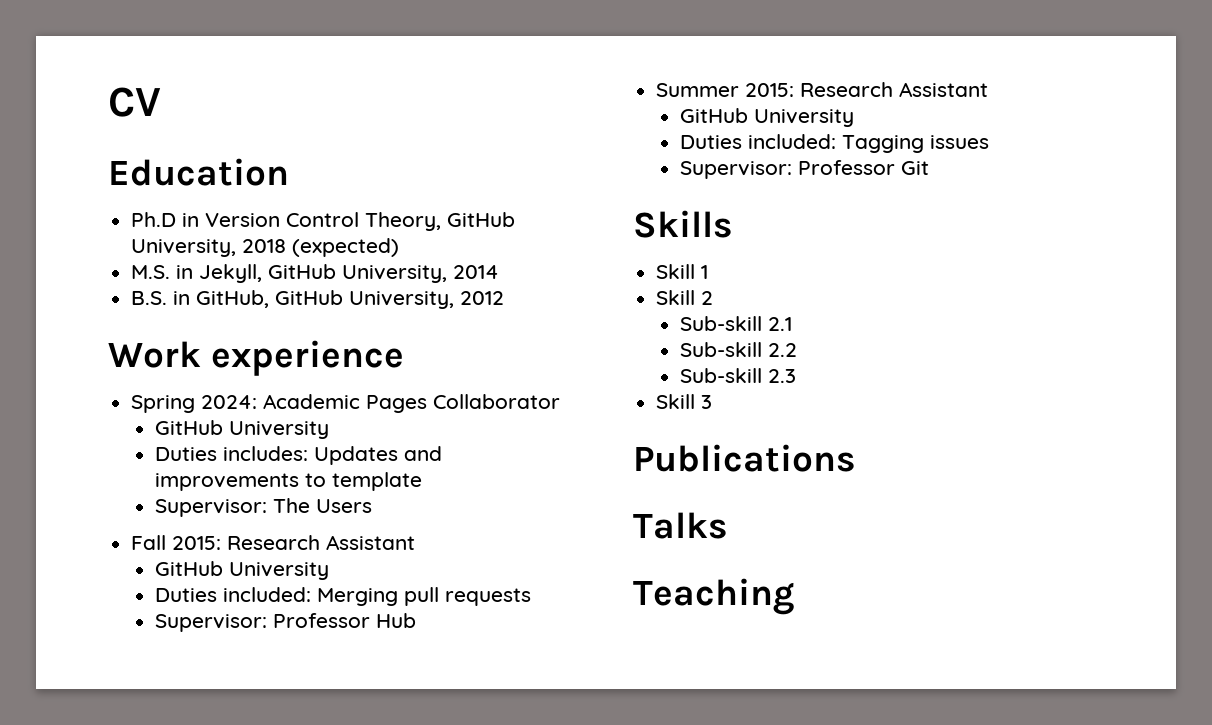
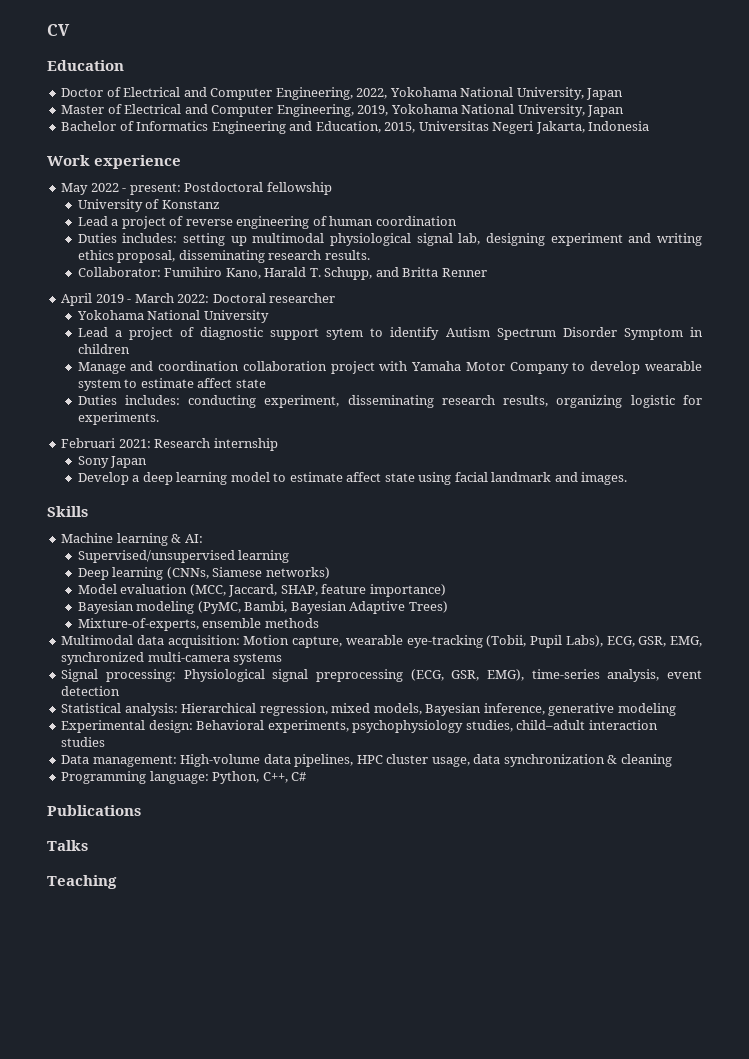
[131,212,516,231] [131,238,400,257] [131,264,500,283] [131,290,505,309] [108,340,404,376] [131,394,561,413] [154,420,329,439] [154,446,442,465] [154,472,422,491] [154,498,372,517] [131,535,416,550] [154,561,329,580] [154,587,531,606] [154,613,416,632] [656,82,989,97] [679,108,854,127] [679,134,989,153] [679,160,929,179] [633,210,733,238] [656,264,709,279] [656,290,714,305] [679,316,792,331] [679,342,797,357] [679,368,796,383] [656,394,713,409] Ph.D in Version Control Theory, GitHub University, 2018 (expected) // M.S. in Jekyll, GitHub University, 2014 // B.S. in GitHub, GitHub University, 2012 // Work experience // Spring 2024: Academic Pages Collaborator // GitHub University // Duties includes: Updates and improvements to template // Supervisor: The Users // Fall 2015: Research Assistant // GitHub University // Duties included: Merging pull requests // Supervisor: Professor Hub // Summer 2015: Research Assistant // GitHub University // Duties included: Tagging issues // Supervisor: Professor Git // Skills // Skill 1 // Skill 2 // Sub-skill 2.1 // Sub-skill 2.2 // Sub-skill 2.3 // Skill 3 -> [61,87,624,100] [61,104,625,117] [61,121,650,134] [47,155,182,169] [61,182,332,195] [77,199,220,212] [77,216,457,229] [77,233,702,246] [77,250,370,263] [77,267,487,280] [61,293,336,306] [76,310,269,323] [77,327,703,340] [77,344,130,354] [77,361,703,374] [77,378,266,391] [77,395,702,408] [77,412,159,425] [61,438,278,451] [77,456,148,468] [77,472,628,485] [47,506,88,517] [61,533,203,546] [77,550,290,563] [77,567,330,580] [77,584,446,597] [77,601,448,614] [77,618,319,631] [61,635,703,648] [61,652,283,665] [61,669,702,682] [61,686,121,696] [61,703,676,716] [61,720,658,733] [61,737,106,747] [61,754,672,767] [61,771,307,784] Doctor of Electrical and Computer Engineering, 2022, Yokohama National University, Japan // Master of Electrical and Computer Engineering, 2019, Yokohama National University, Japan // Bachelor of Informatics Engineering and Education, 2015, Universitas Negeri Jakarta, Indonesia // Work experience // May 2022 - present: Postdoctoral fellowship // University of Konstanz // Lead a project of reverse engineering of human coordination // Duties includes: setting up multimodal physiological signal lab, designing experiment and writing ethics proposal, disseminating research results. // Collaborator: Fumihiro Kano, Harald T. Schupp, and Britta Renner // April 2019 - March 2022: Doctoral researcher // Yokohama National University // Lead a project of diagnostic support sytem to identify Autism Spectrum Disorder Symptom in children // Manage and coordination collaboration project with Yamaha Motor Company to develop wearable system to estimate affect state // Duties includes: conducting experiment, disseminating research results, organizing logistic for experiments. // Februari 2021: Research internship // Sony Japan // Develop a deep learning model to estimate affect state using facial landmark and images. // Skills // Machine learning & AI: // Supervised/unsupervised learning // Deep learning (CNNs, Siamese networks) // Model evaluation (MCC, Jaccard, SHAP, feature importance) // Bayesian modeling (PyMC, Bambi, Bayesian Adaptive Trees) // Mixture-of-experts, ensemble methods // Multimodal data acquisition: Motion capture, wearable eye-tracking (Tobii, Pupil Labs), ECG, GSR, EMG, synchronized multi-camera systems // Signal processing: Physiological signal preprocessing (ECG, GSR, EMG), time-series analysis, event detection // Statistical analysis: Hierarchical regression, mixed models, Bayesian inference, generative modeling // Experimental design: Behavioral experiments, psychophysiology studies, child–adult interaction studies // Data management: High-volume data pipelines, HPC cluster usage, data synchronization & cleaning // Programming language: Python, C++, C#

